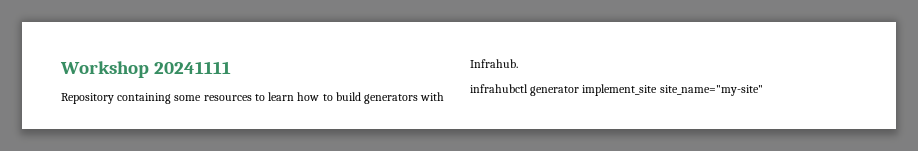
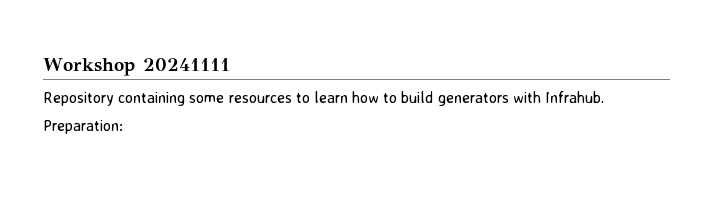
[470,84,763,96] infrahubctl generator implement_site site_name="my-site" -> [43,120,123,134] Preparation:

